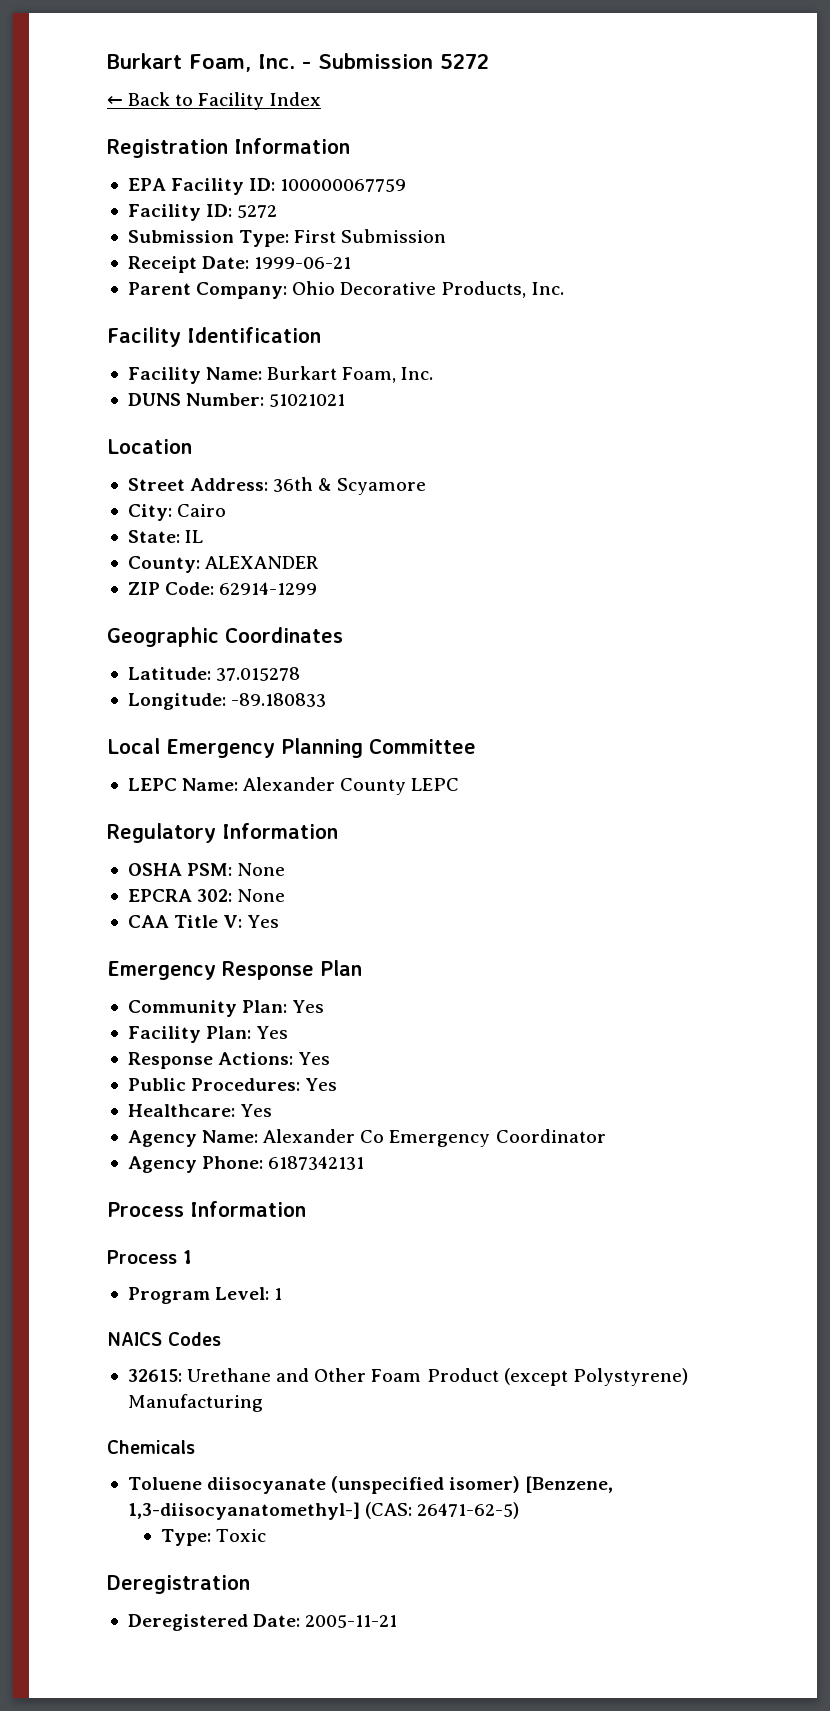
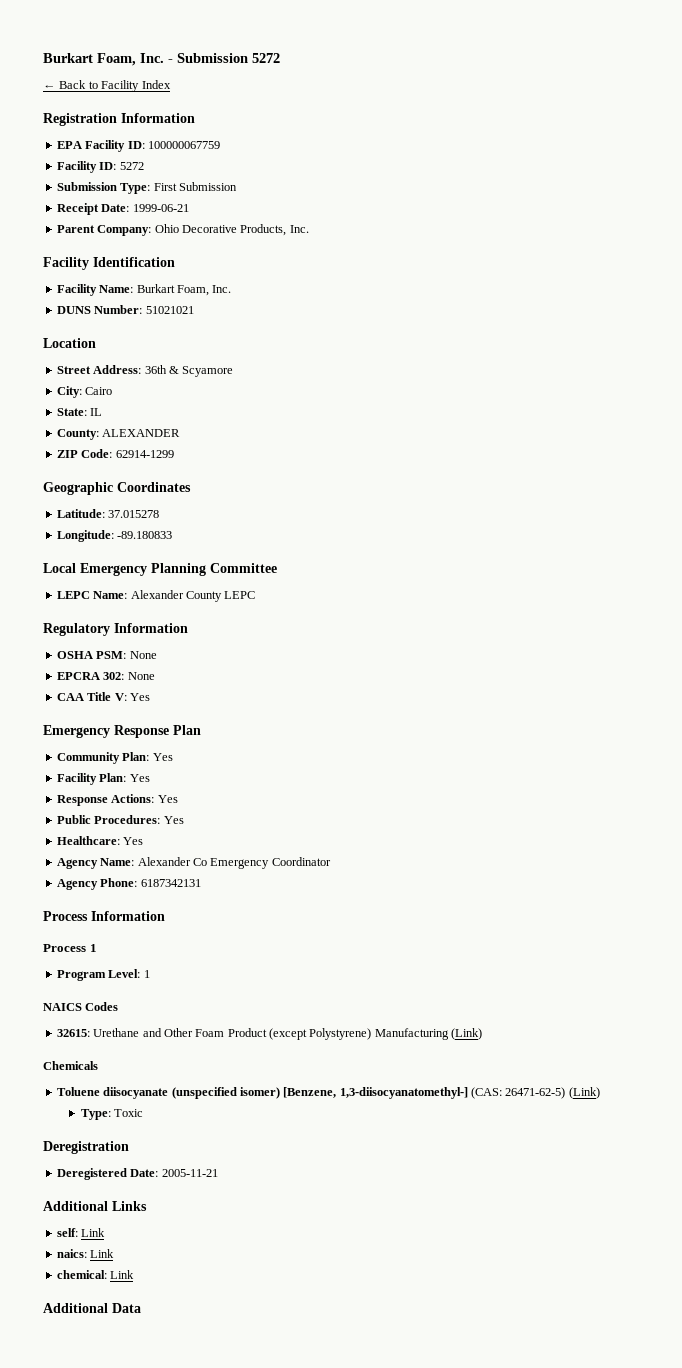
(263, 1403) none -> [451,1028,483,1040] (Link)
(520, 1510) none -> [568,1087,600,1099] (Link)
(398, 1621) none -> [43,1201,147,1211] [56,1228,106,1237] [56,1249,115,1258] [56,1270,135,1279] [43,1303,141,1313] // Additional Links // self: Link // naics: Link // chemical: Link // Additional Data

